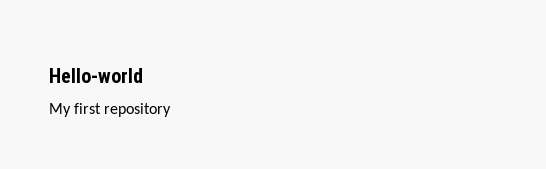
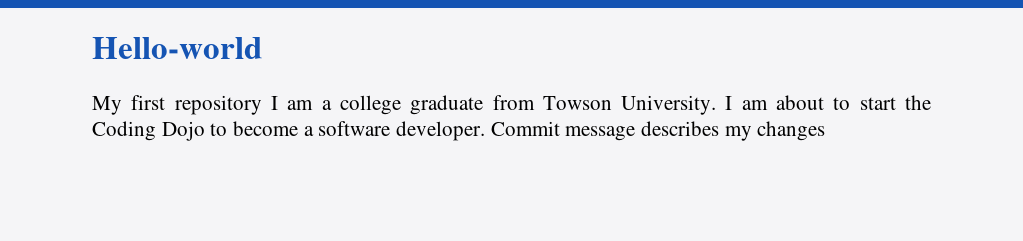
(172, 110) none -> [270,95,931,115] [92,121,826,141] I am a college graduate from Towson University. I am about to start the Coding Dojo to become a software developer. Commit message describes my changes

